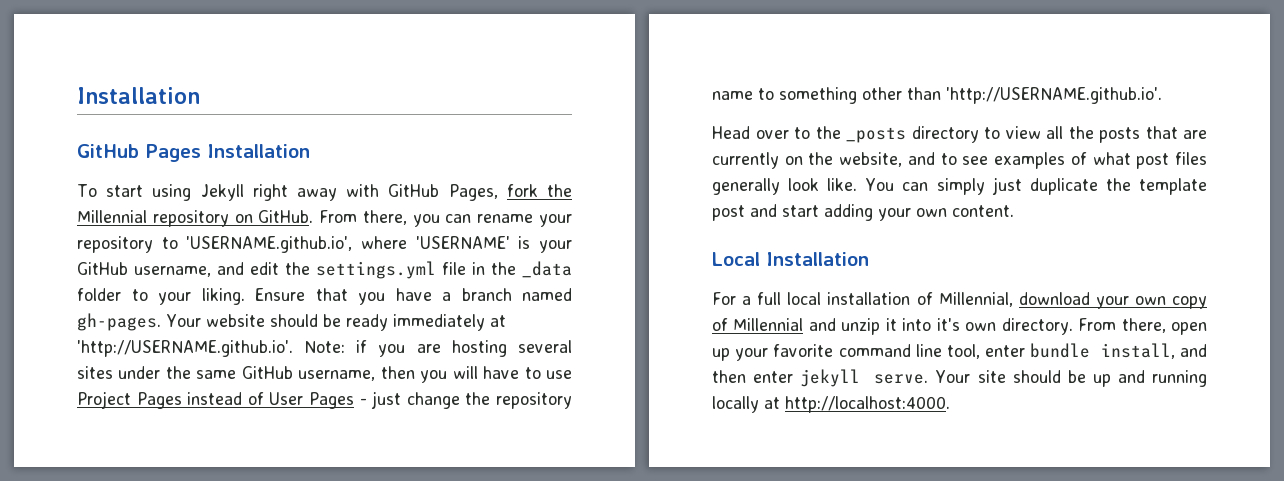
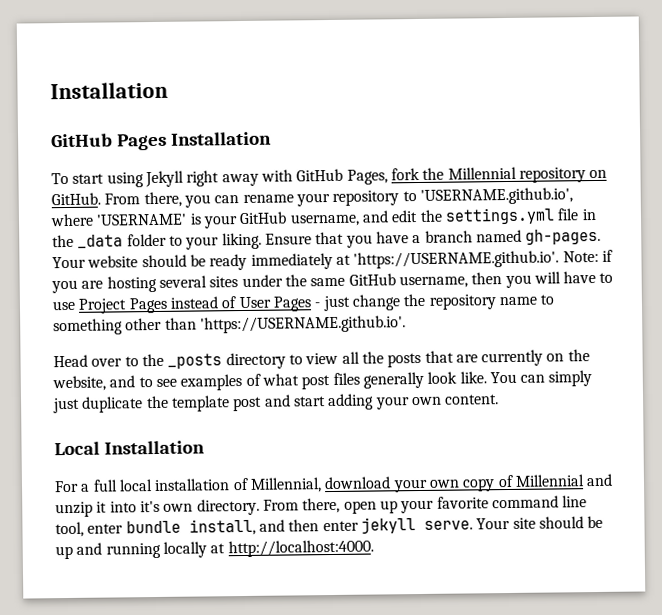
[77,340,293,357] 'http://USERNAME.github.io'. -> [353,250,560,269] 'https://USERNAME.github.io'.
[946,87,1162,104] 'http://USERNAME.github.io'. -> [199,315,406,334] 'https://USERNAME.github.io'.

